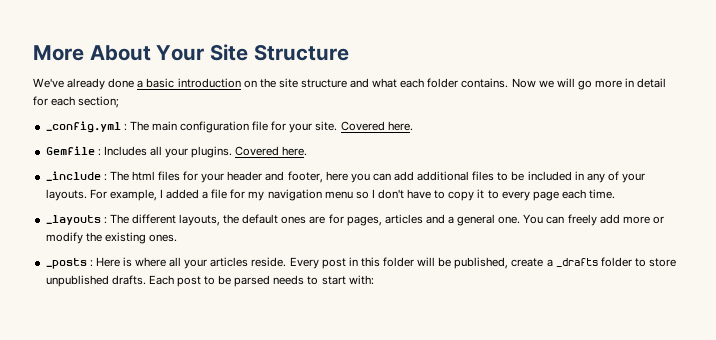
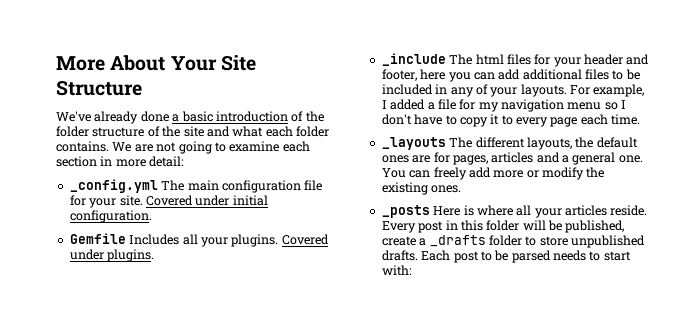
[243,80,257,88] on -> [291,111,324,122] [56,126,160,137] of the folder structure of
[300,79,347,88] structure -> (204, 131) none
[511,78,667,90] [33,96,120,108] Now we will go more in detail for each section; -> [112,141,310,154] [56,156,185,167] We are not going to examine each section in more detail:
[123,124,127,131] : -> (158, 186) none
[387,121,413,131] here. -> [195,195,268,206] [69,210,152,223] under initial configuration.
[97,149,101,156] : -> (126, 238) none
[282,146,308,156] here. -> [69,249,155,262] under plugins.
[103,174,107,181] : -> (446, 59) none
[103,217,107,224] : -> (446, 143) none
[89,260,93,267] : -> (430, 211) none

